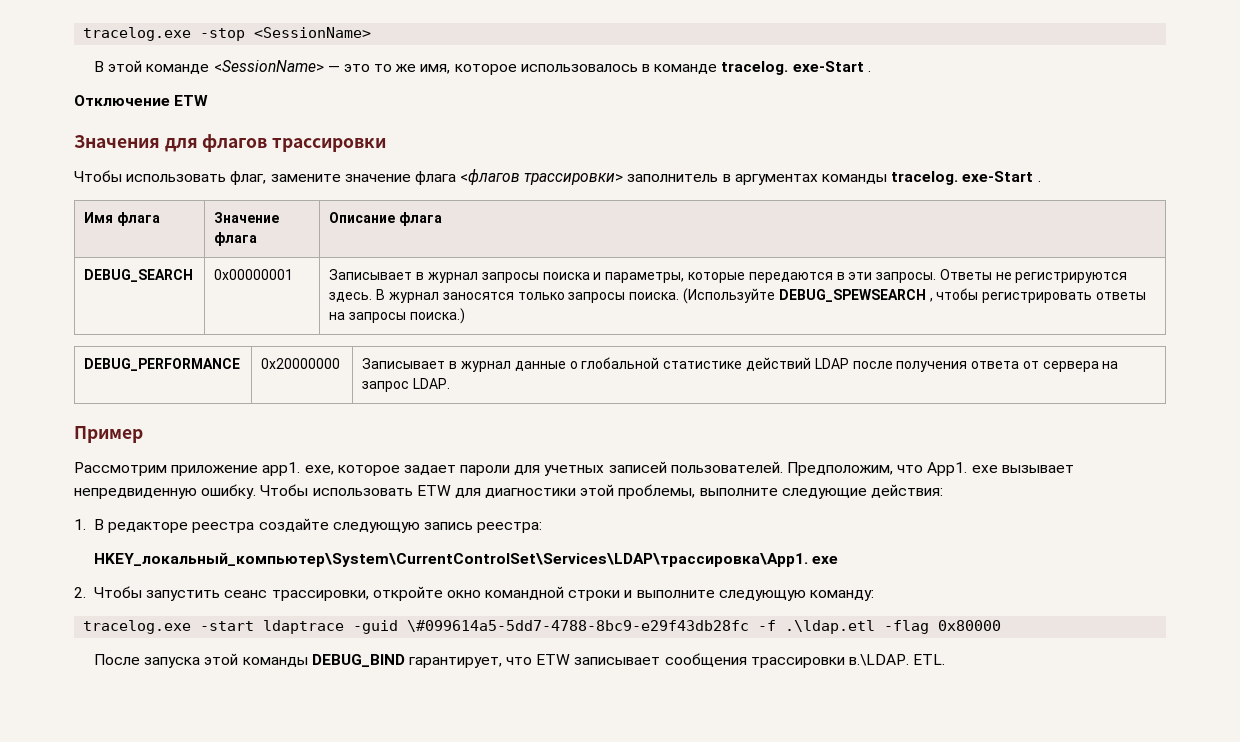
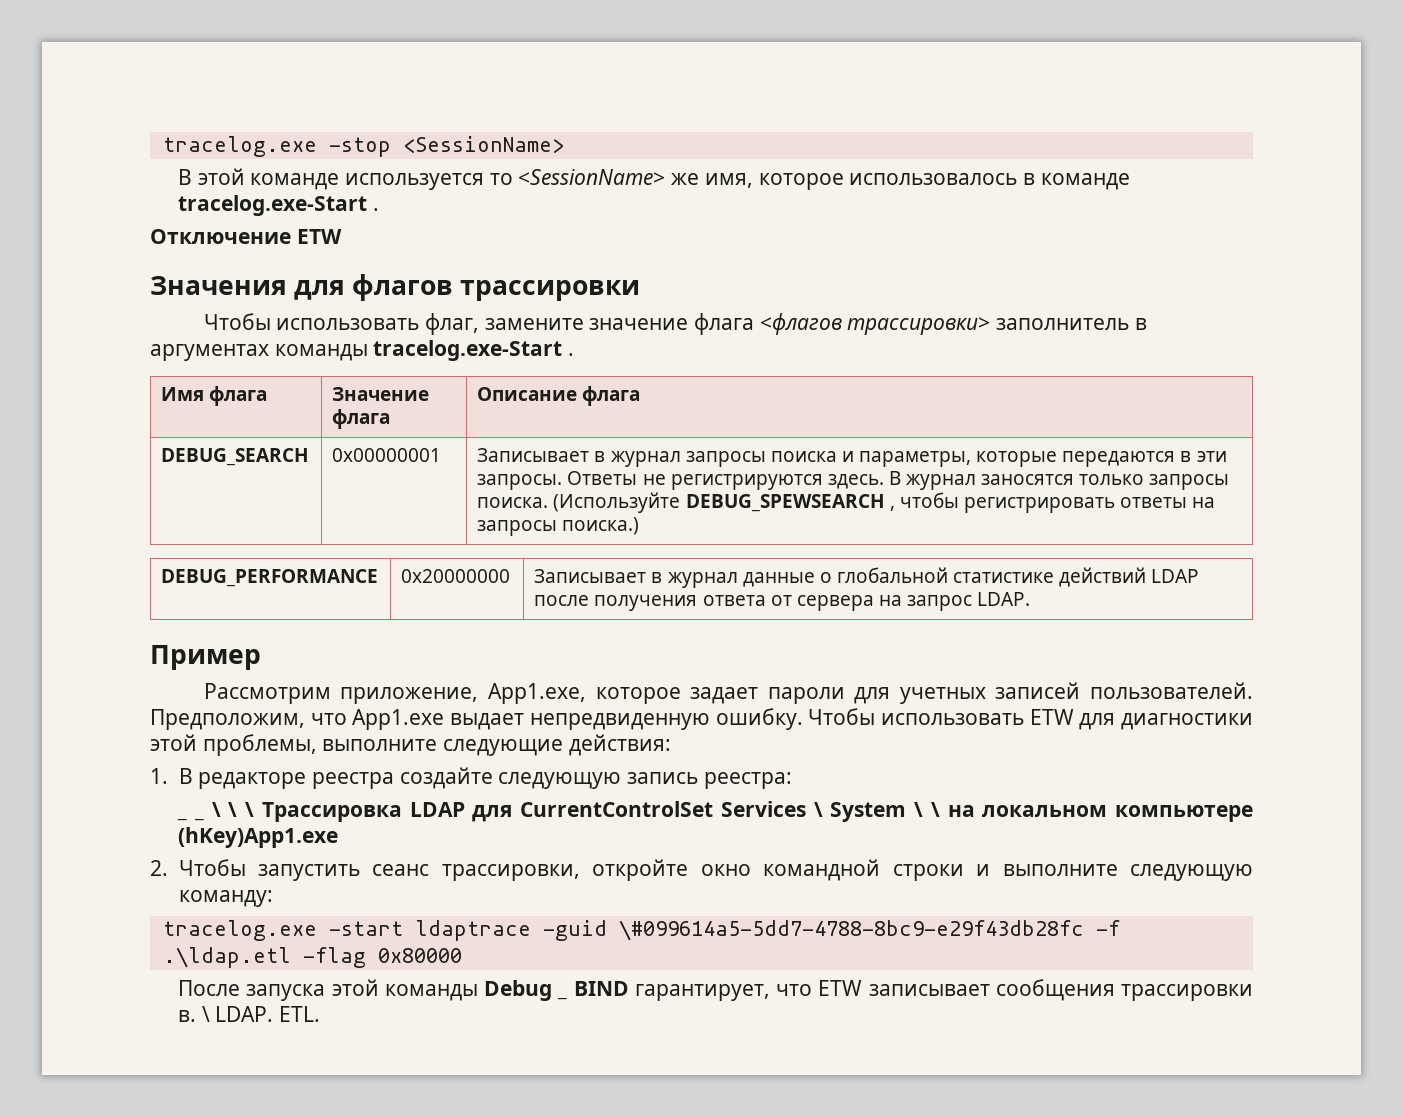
[213,60,393,72] <SessionName> — это то -> [345,169,666,190] используется то <SessionName>
[721,61,864,75] tracelog. exe-Start -> [178,195,368,216] tracelog.exe-Start
[891,171,1034,185] tracelog. exe-Start -> [373,340,563,361] tracelog.exe-Start
[171,462,334,476] приложение app1. exe, -> [340,683,586,704] приложение, App1.exe,
[927,462,1074,476] App1. exe вызывает -> [352,709,525,730] App1.exe выдает
[93,552,839,567] HKEY_локальный_компьютер\System\CurrentControlSet\Services\LDAP\трассировка\App1. exe -> [177,817,204,821] [211,801,1253,822] [178,827,339,848] _ _ \ \ \ Трассировка LDAP для CurrentControlSet Services \ System \ \ на локальном компьютере (hKey)App1.exe
[311,654,405,667] DEBUG_BIND -> [484,980,568,1001] [573,981,629,996] Debug _ BIND
[848,654,909,666] в.\LDAP. -> [178,1006,274,1022] в. \ LDAP.

